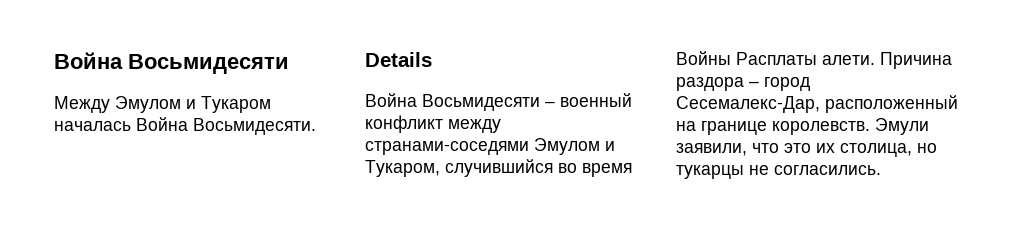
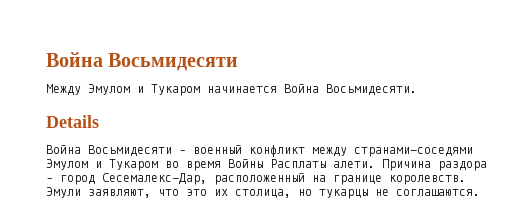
[54,121,131,131] началась -> [207,86,277,93] начинается
[365,159,553,177] Тукаром, случившийся -> [109,159,158,171] Тукаром
[676,143,747,156] заявили, -> [88,189,151,198] заявляют,
[774,165,881,175] согласились. -> [396,189,480,196] соглашаются.

